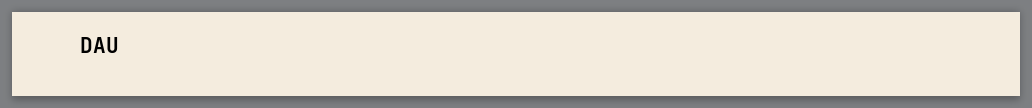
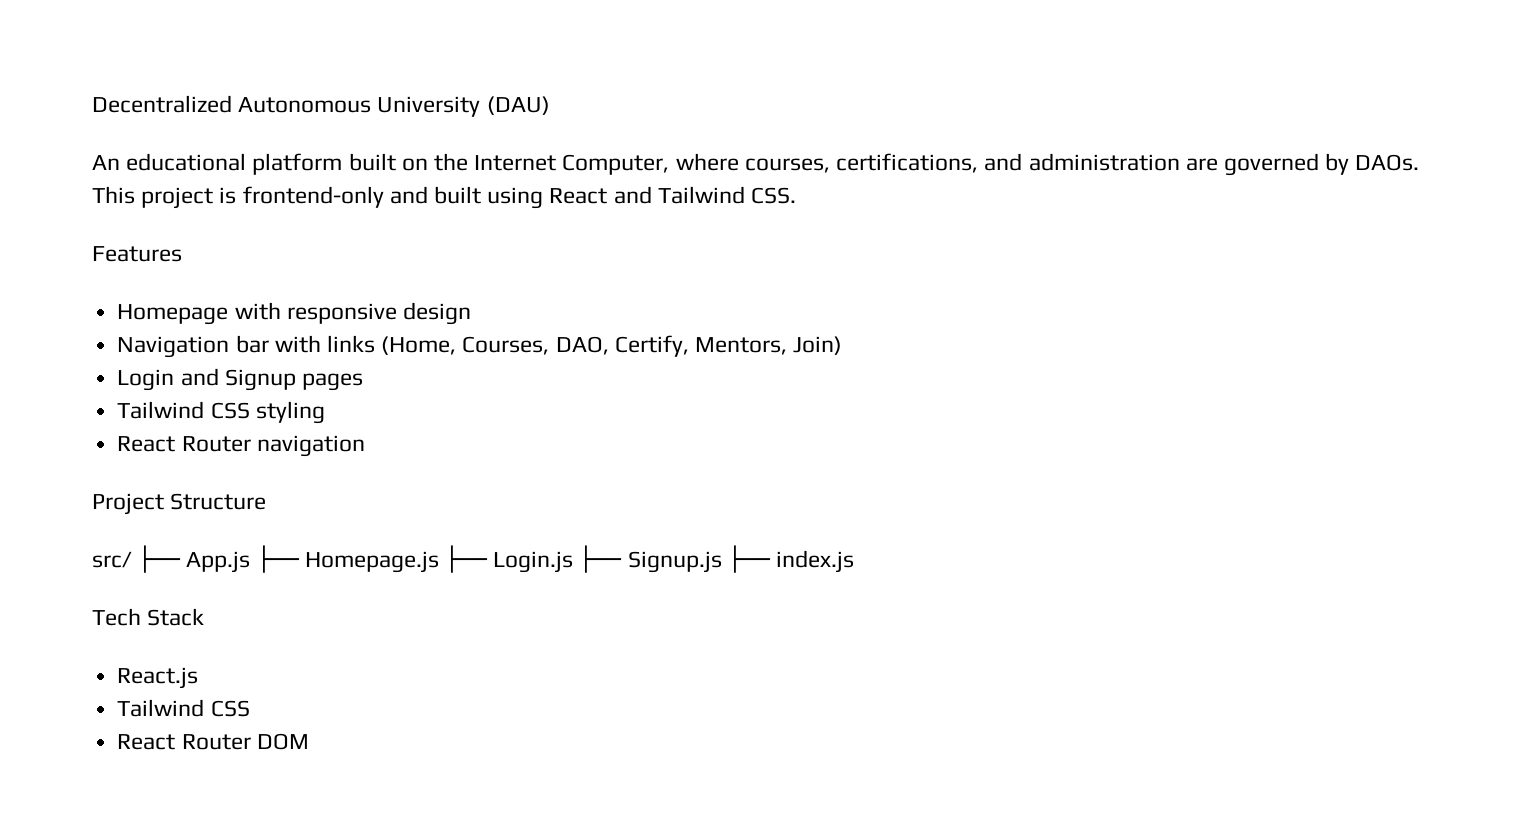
[80,37,119,53] DAU -> [92,95,550,117] [92,153,1420,176] [92,186,797,209] [92,246,182,262] [117,302,471,325] [117,335,843,358] [117,368,363,391] [117,401,325,424] [117,435,365,457] [92,493,267,515] [92,545,855,573] [92,608,205,626] [117,667,199,689] [117,699,250,717] [117,733,309,750] Decentralized Autonomous University (DAU) // An educational platform built on the Internet Computer, where courses, certifications, and administration are governed by DAOs. This project is frontend-only and built using React and Tailwind CSS. // Features // Homepage with responsive design // Navigation bar with links (Home, Courses, DAO, Certify, Mentors, Join) // Login and Signup pages // Tailwind CSS styling // React Router navigation // Project Structure // src/ ├── App.js ├── Homepage.js ├── Login.js ├── Signup.js ├── index.js // Tech Stack // React.js // Tailwind CSS // React Router DOM

